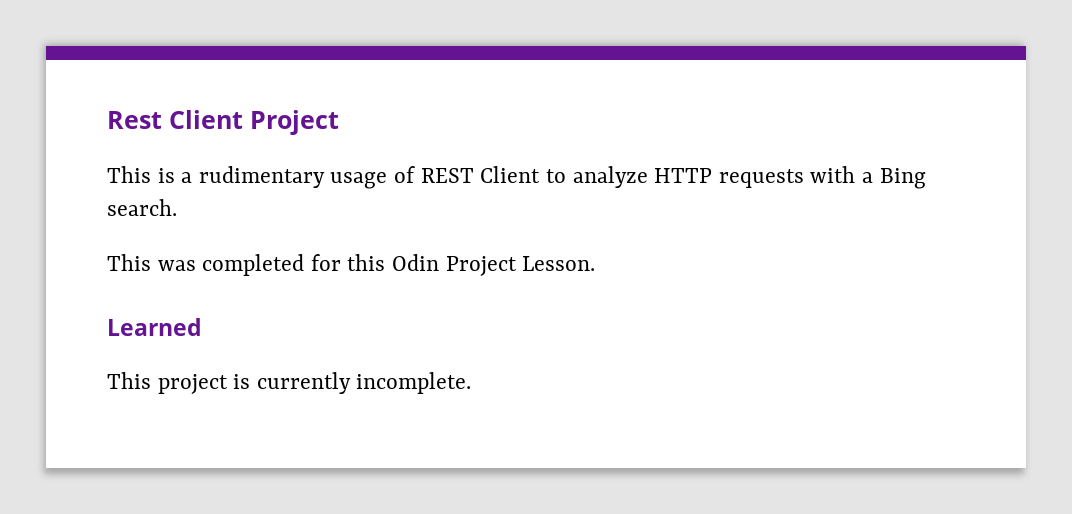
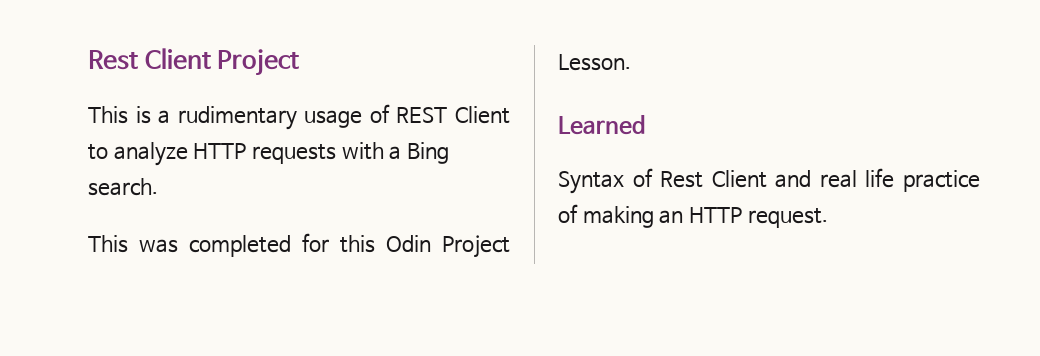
[107,372,472,394] This project is currently incomplete. -> [558,168,980,194] [558,204,828,228] Syntax of Rest Client and real life practice of making an HTTP request.

